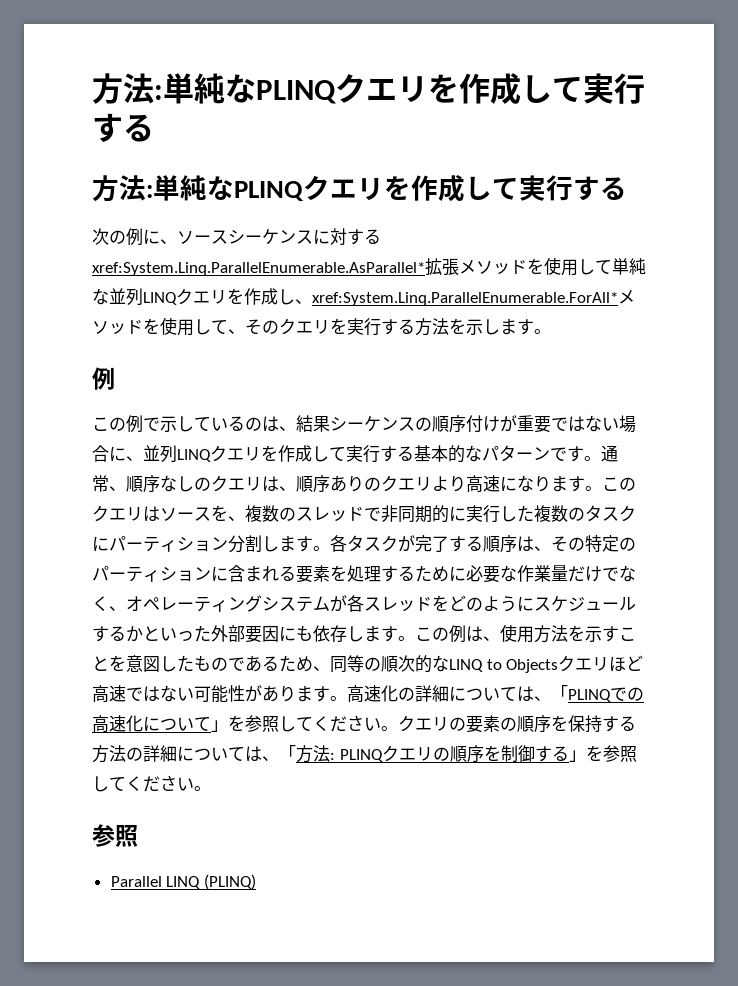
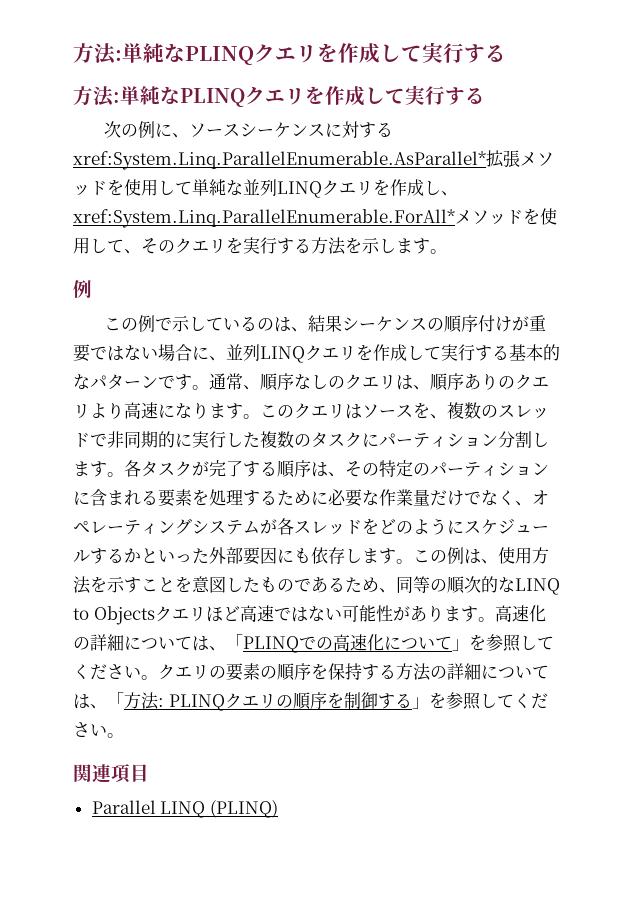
[92,824,138,847] 参照 -> [73,764,149,783] 関連項目

